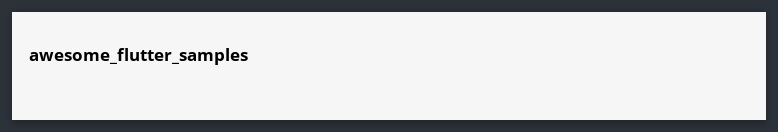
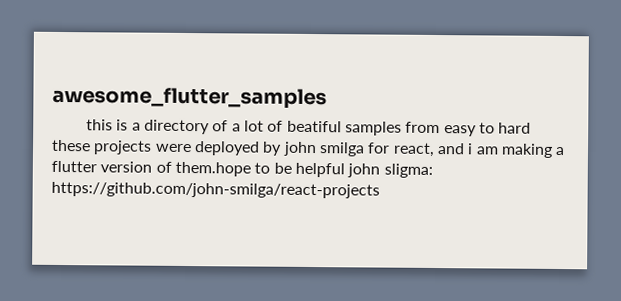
(248, 56) none -> [86,119,532,137] [51,139,566,158] [51,160,433,178] [51,181,380,199] // this is a directory of a lot of beatiful samples from easy to hard these projects were deployed by john smilga for react, and i am making a flutter version of them.hope to be helpful john sligma: https://github.com/john-smilga/react-projects

